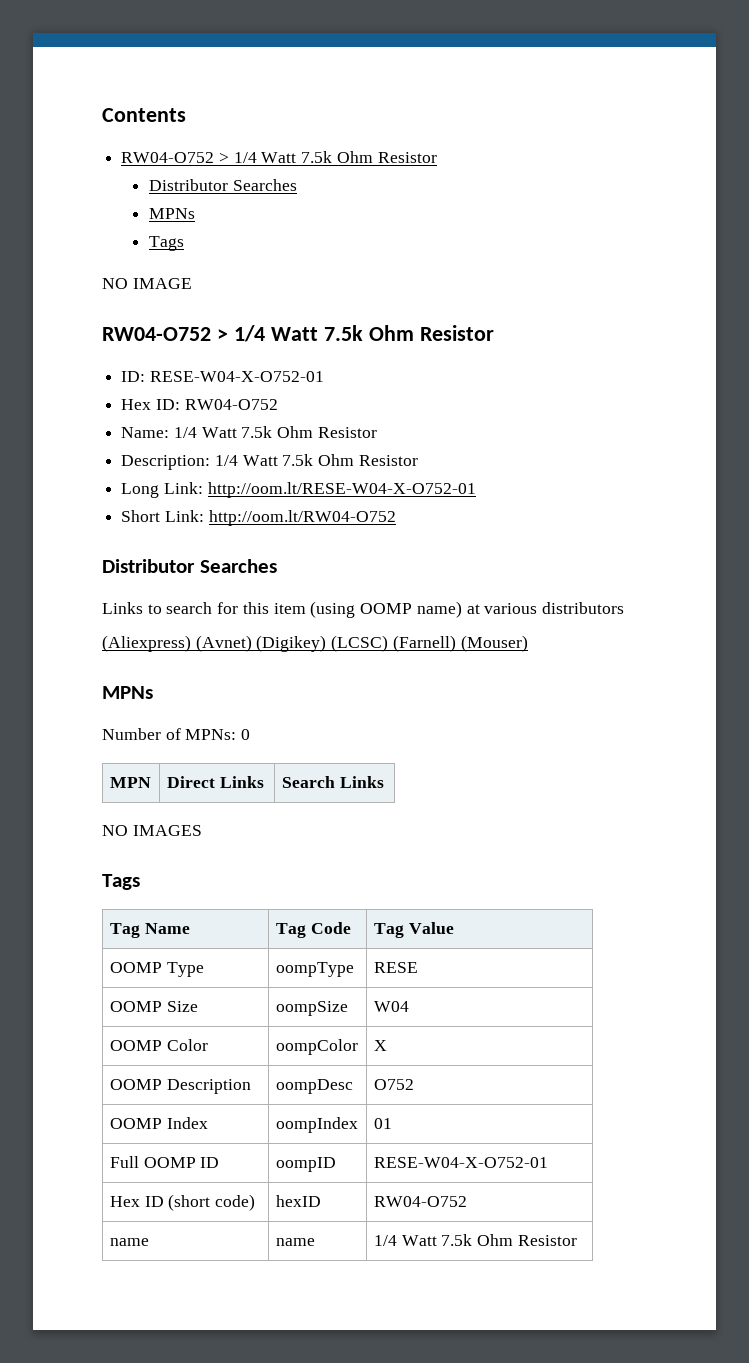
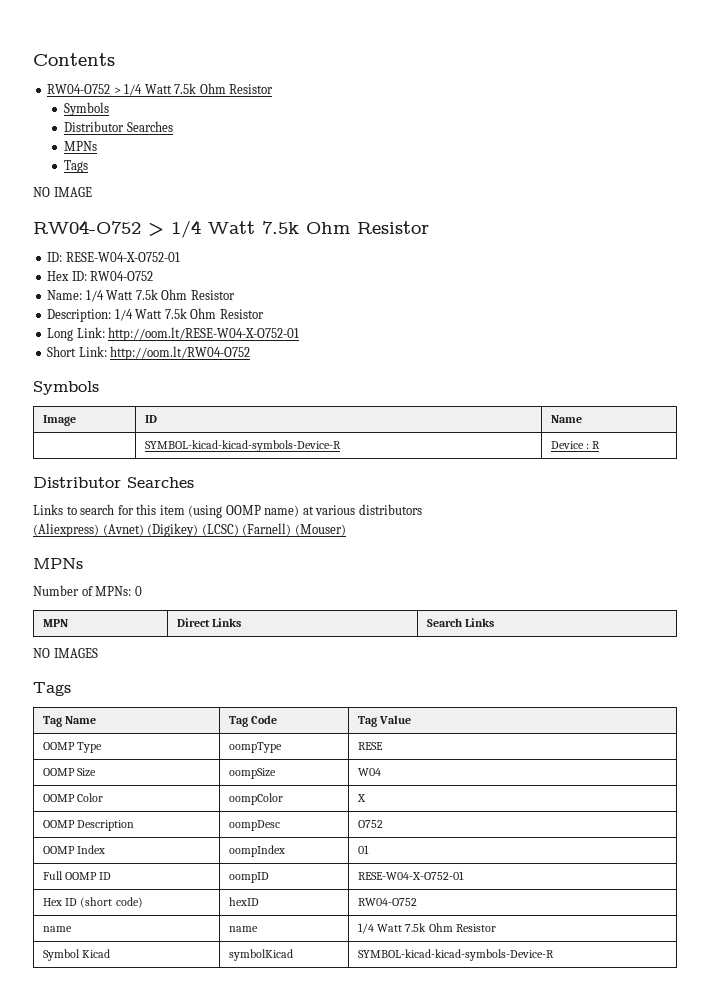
(437, 157) none -> [64,102,110,116] // Symbols
(396, 518) none -> [33,381,99,395] [43,415,77,426] [145,415,158,423] [551,415,583,423] [145,440,342,452] [551,441,601,449] // Symbols // Image | ID | Name // | SYMBOL-kicad-kicad-symbols-Device-R | Device : R
(577, 1240) none -> [43,949,111,961] [229,949,294,961] [358,949,555,961] // Symbol Kicad | symbolKicad | SYMBOL-kicad-kicad-symbols-Device-R

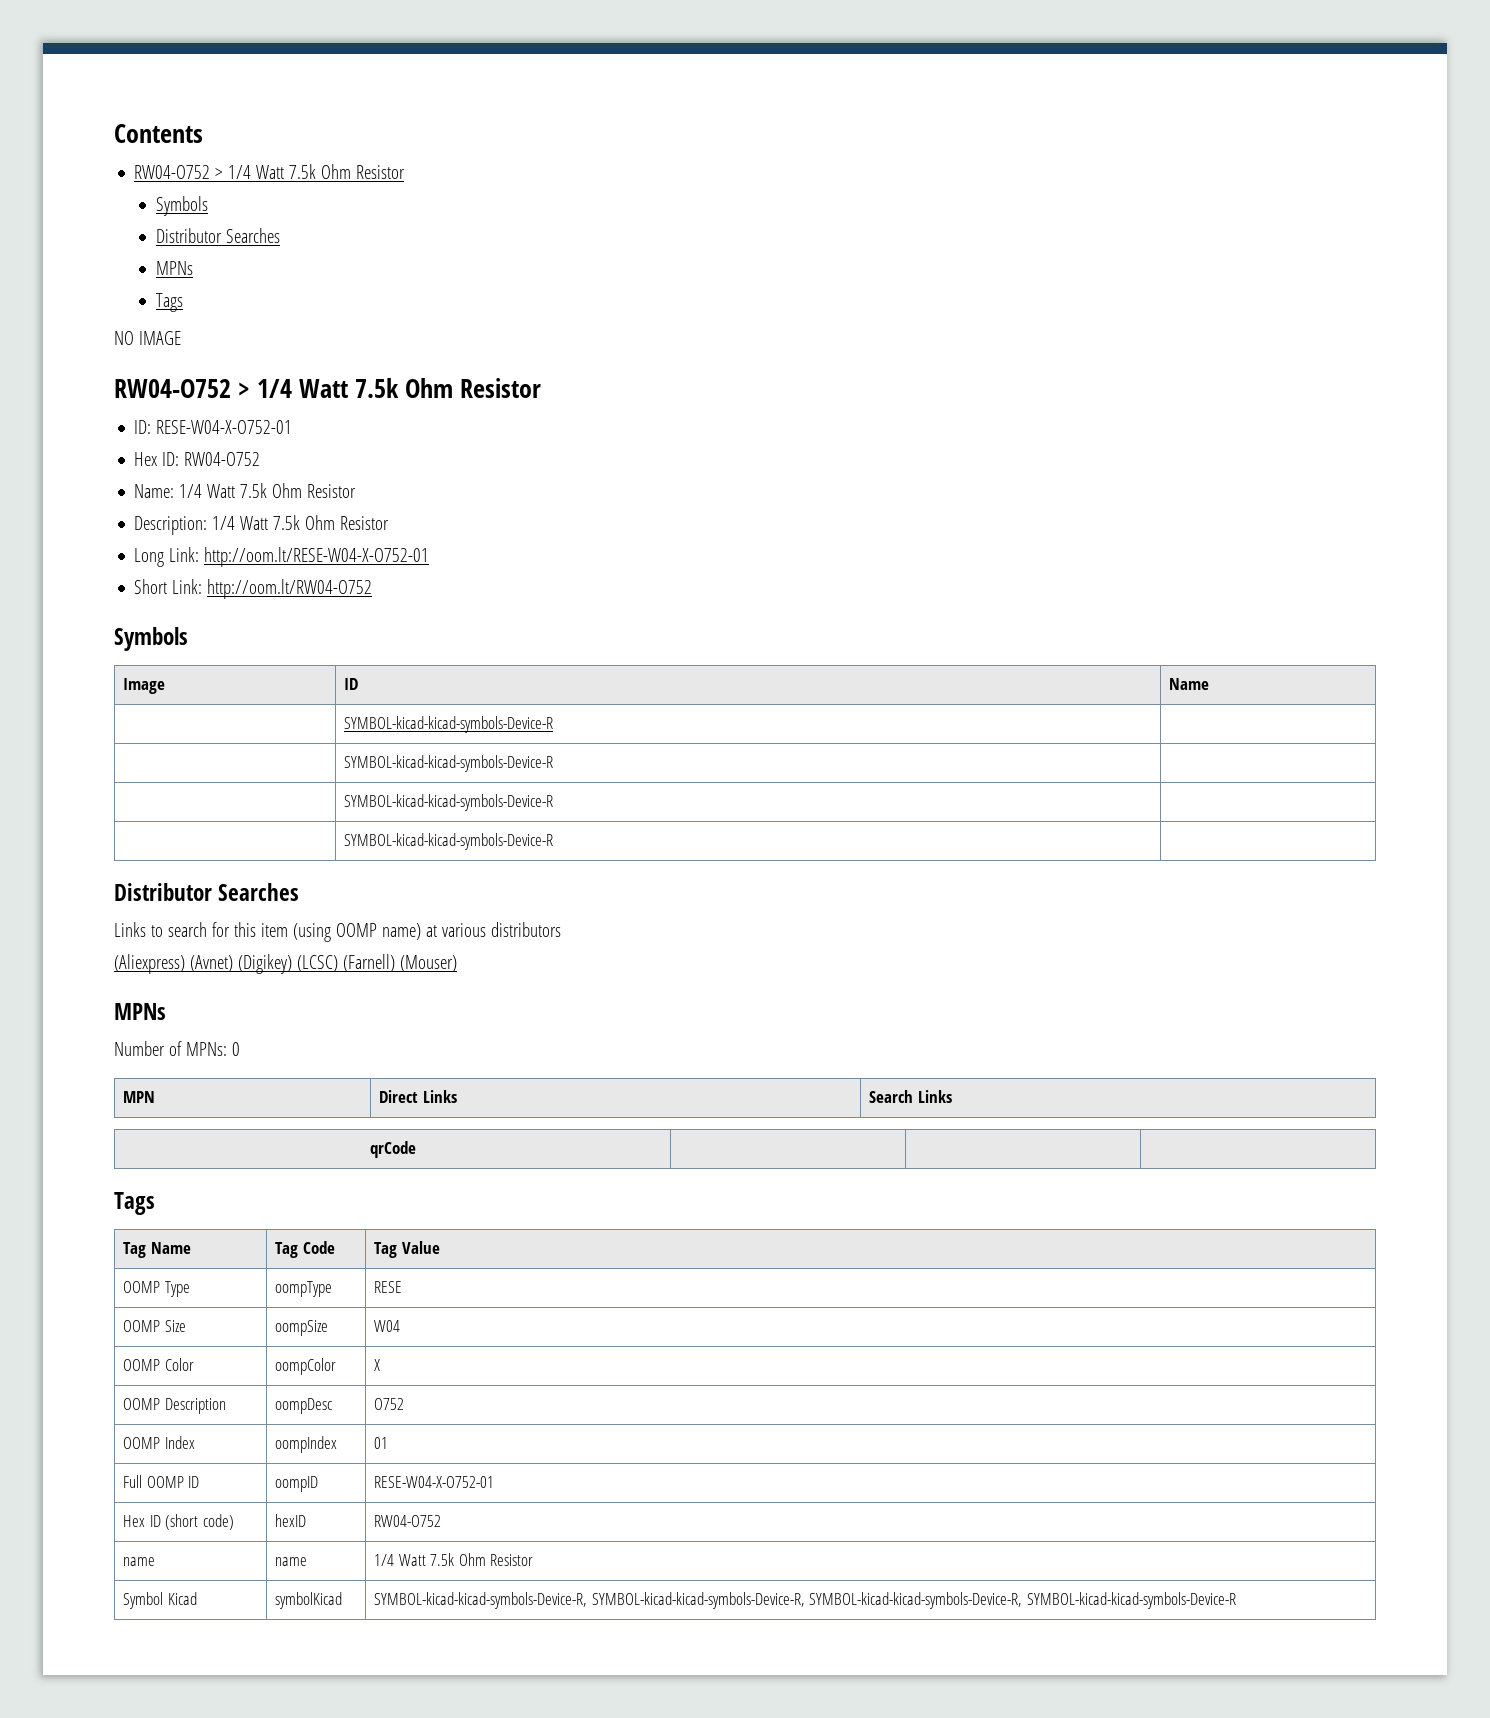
[551,441,601,449] Device : R -> [344,755,554,772] [344,794,554,811] [344,833,554,850] // | SYMBOL-kicad-kicad-symbols-Device-R | // | SYMBOL-kicad-kicad-symbols-Device-R | // | SYMBOL-kicad-kicad-symbols-Device-R |
[33,648,98,658] // NO IMAGES -> [369,1141,416,1158] // qrCode | | |
(294, 955) none -> [374,1592,1023,1609] SYMBOL-kicad-kicad-symbols-Device-R, SYMBOL-kicad-kicad-symbols-Device-R, SYMBOL-kicad-kicad-symbols-Device-R,

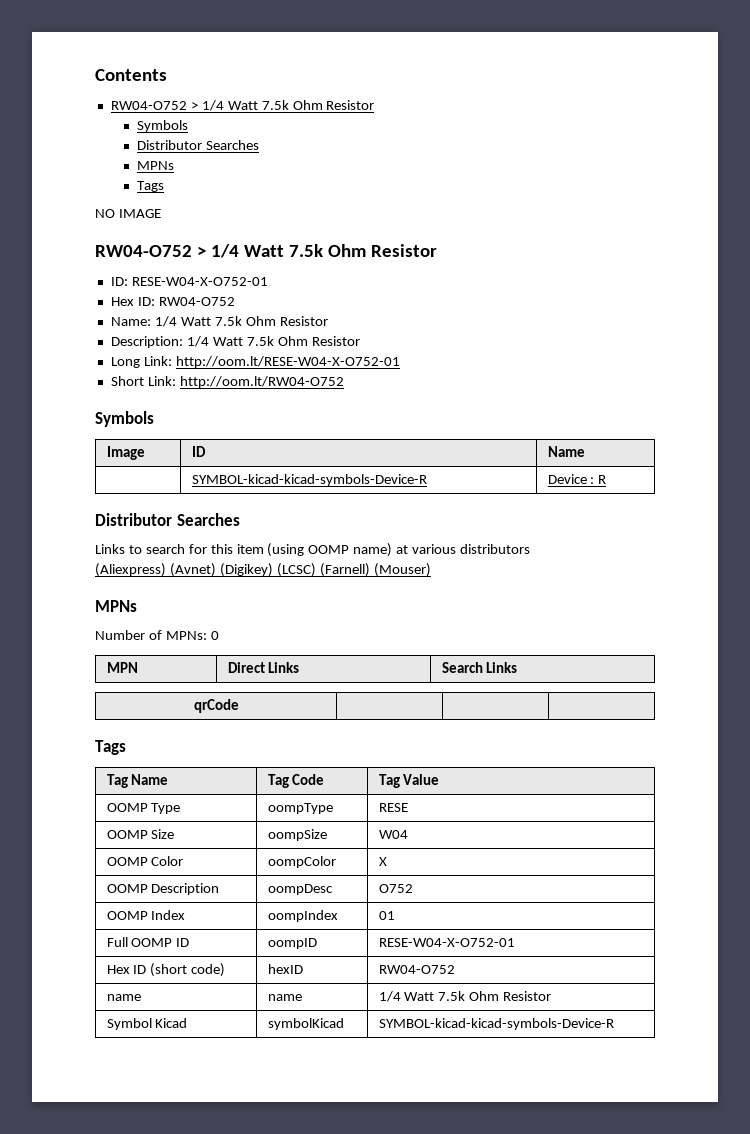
[344,755,554,772] [344,794,554,811] [344,833,554,850] // | SYMBOL-kicad-kicad-symbols-Device-R | // | SYMBOL-kicad-kicad-symbols-Device-R | // | SYMBOL-kicad-kicad-symbols-Device-R | -> [547,474,607,484] Device : R
[374,1592,1023,1609] SYMBOL-kicad-kicad-symbols-Device-R, SYMBOL-kicad-kicad-symbols-Device-R, SYMBOL-kicad-kicad-symbols-Device-R, -> (344, 1024) none

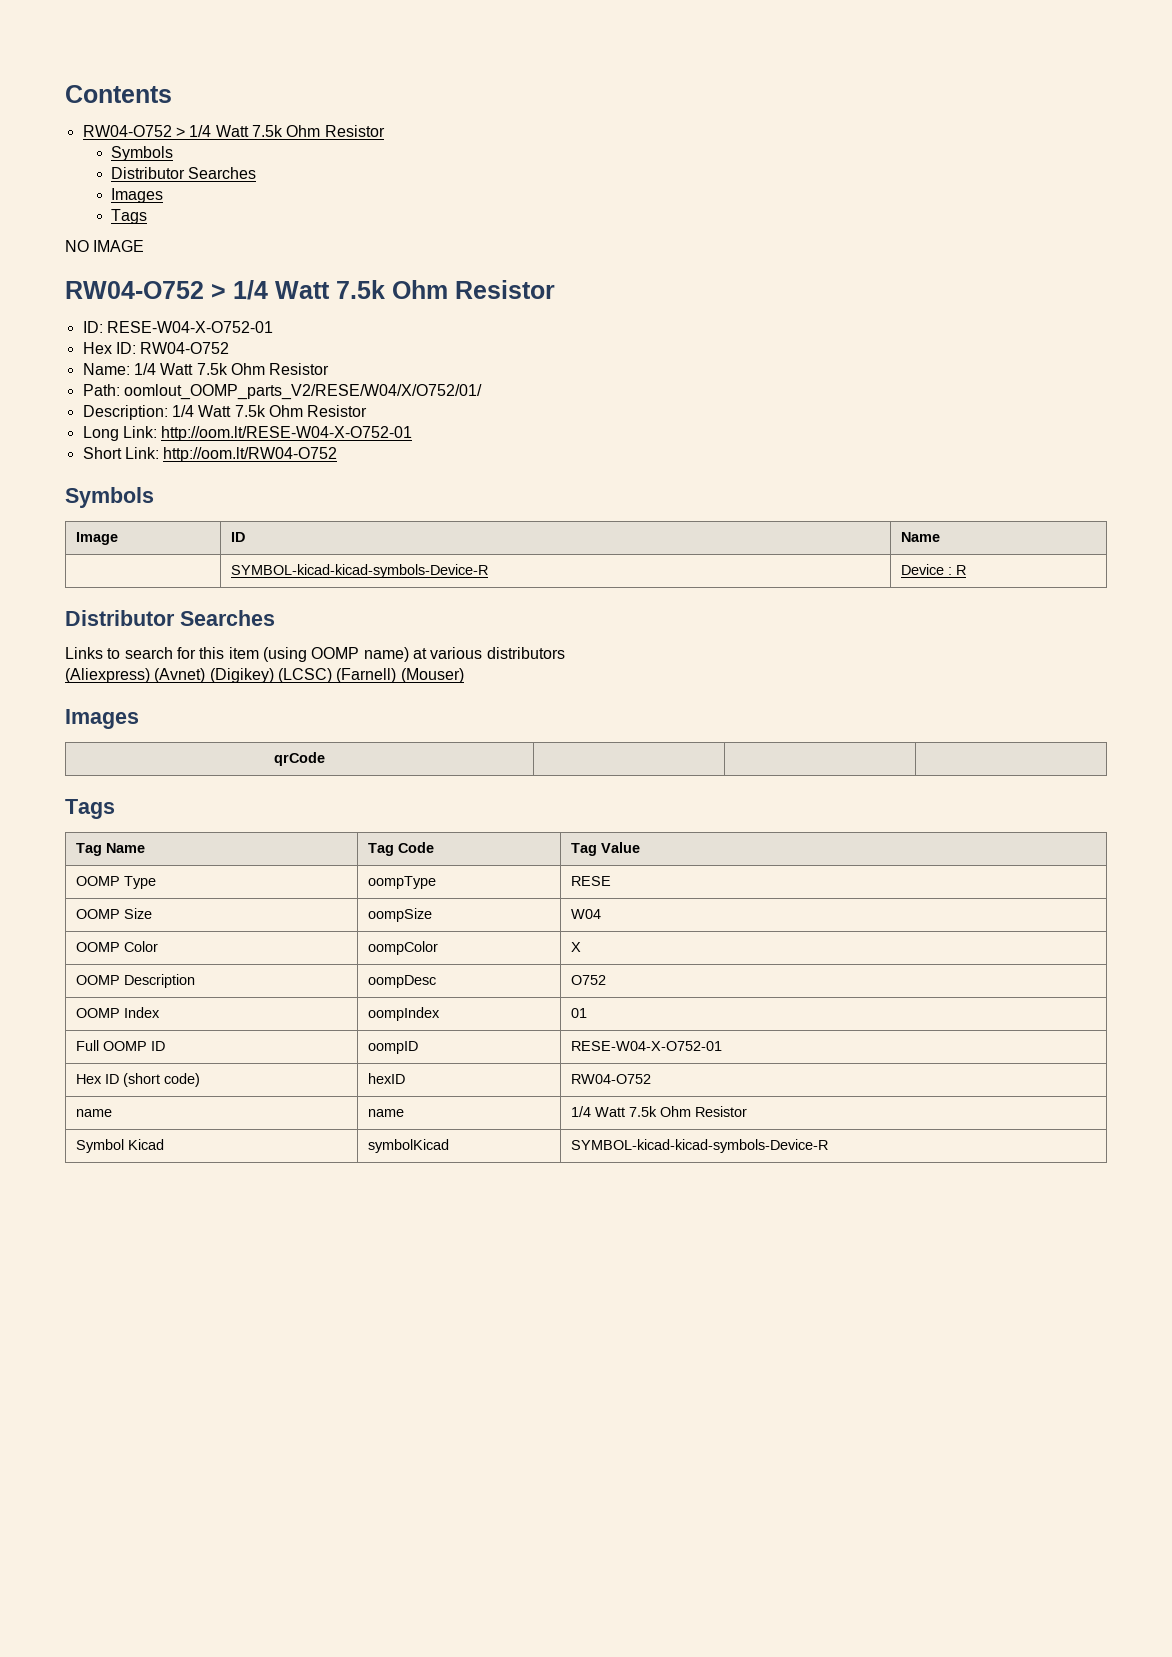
[137,161,175,170] MPNs -> [111,188,164,203] Images
(328, 321) none -> [82,384,482,400] // Path: oomlout_OOMP_parts_V2/RESE/W04/X/O752/01/
[95,600,137,612] [95,630,219,640] [106,662,138,673] [227,662,300,673] [441,662,518,673] MPNs // Number of MPNs: 0 // MPN | Direct Links | Search Links -> [65,709,139,729] Images

